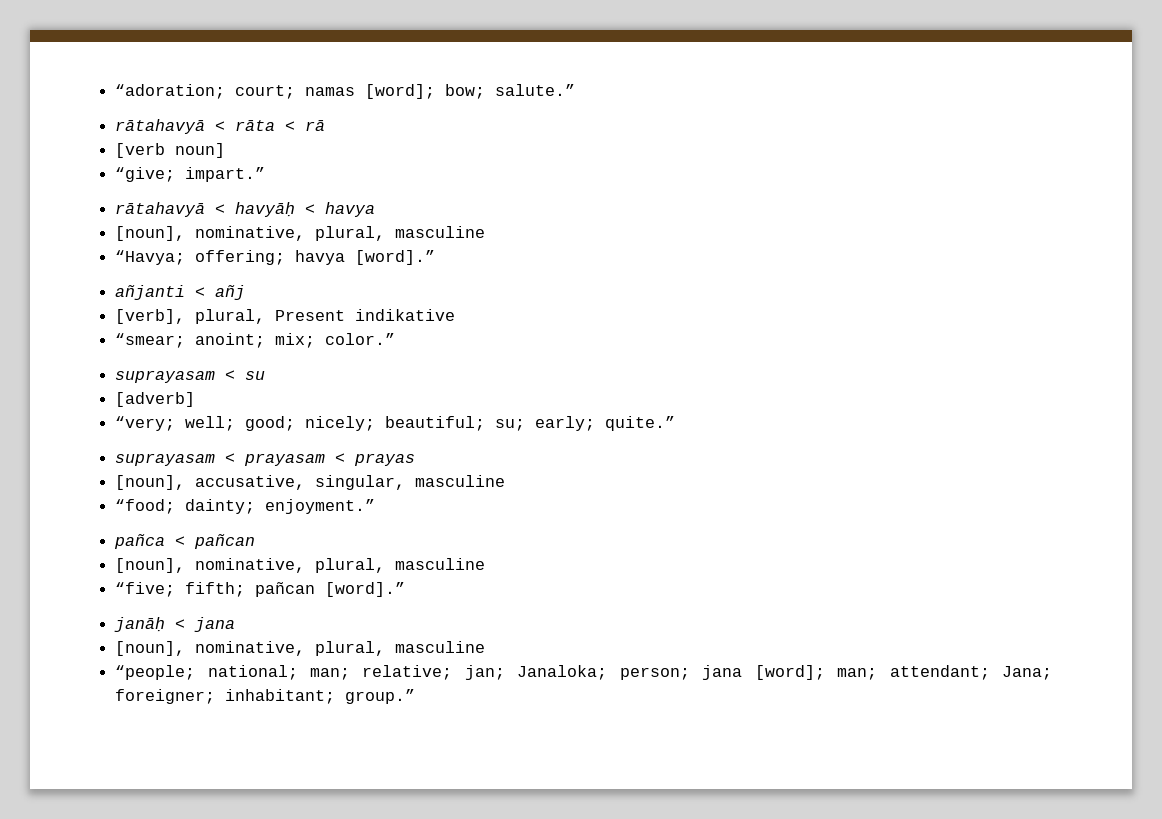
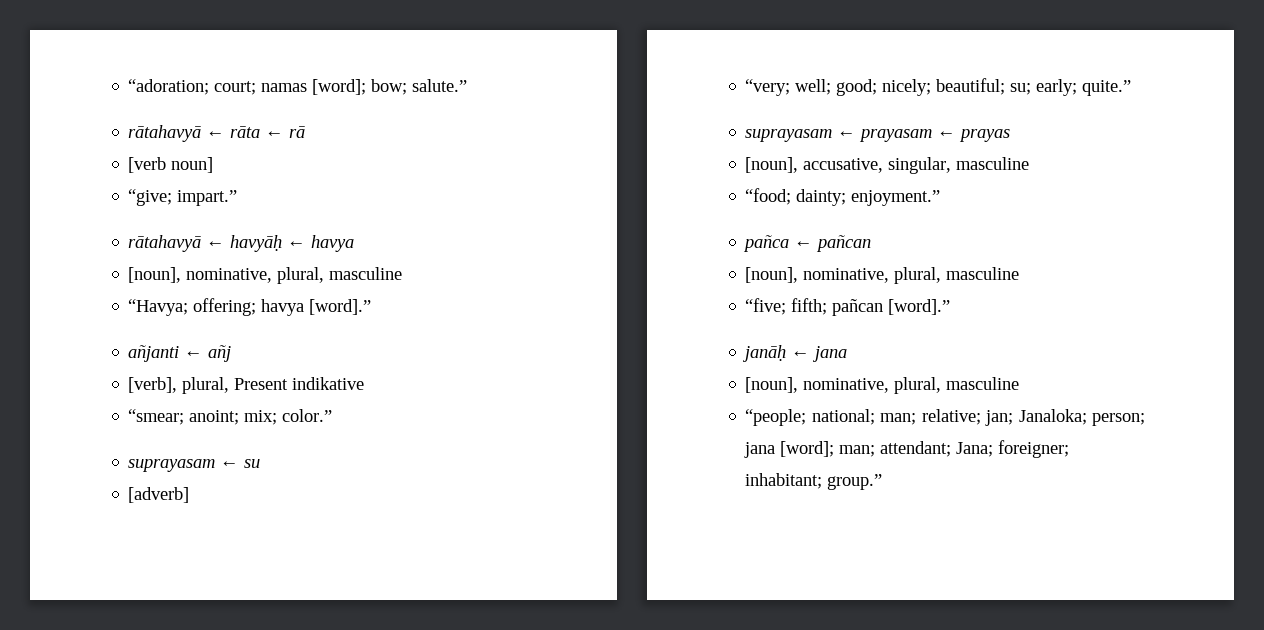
[215,120,296,131] < rāta < -> [206,126,285,138] ← rāta ←
[215,202,316,217] < havyāḥ < -> [206,235,307,252] ← havyāḥ ←
[195,287,206,297] < -> [184,351,204,358] ←
[225,370,236,380] < -> [220,461,240,468] ←
[225,453,346,466] < prayasam < -> [837,129,957,142] ← prayasam ←
[175,536,186,546] < -> [794,241,814,248] ←
[175,619,186,629] < -> [791,351,811,358] ←

